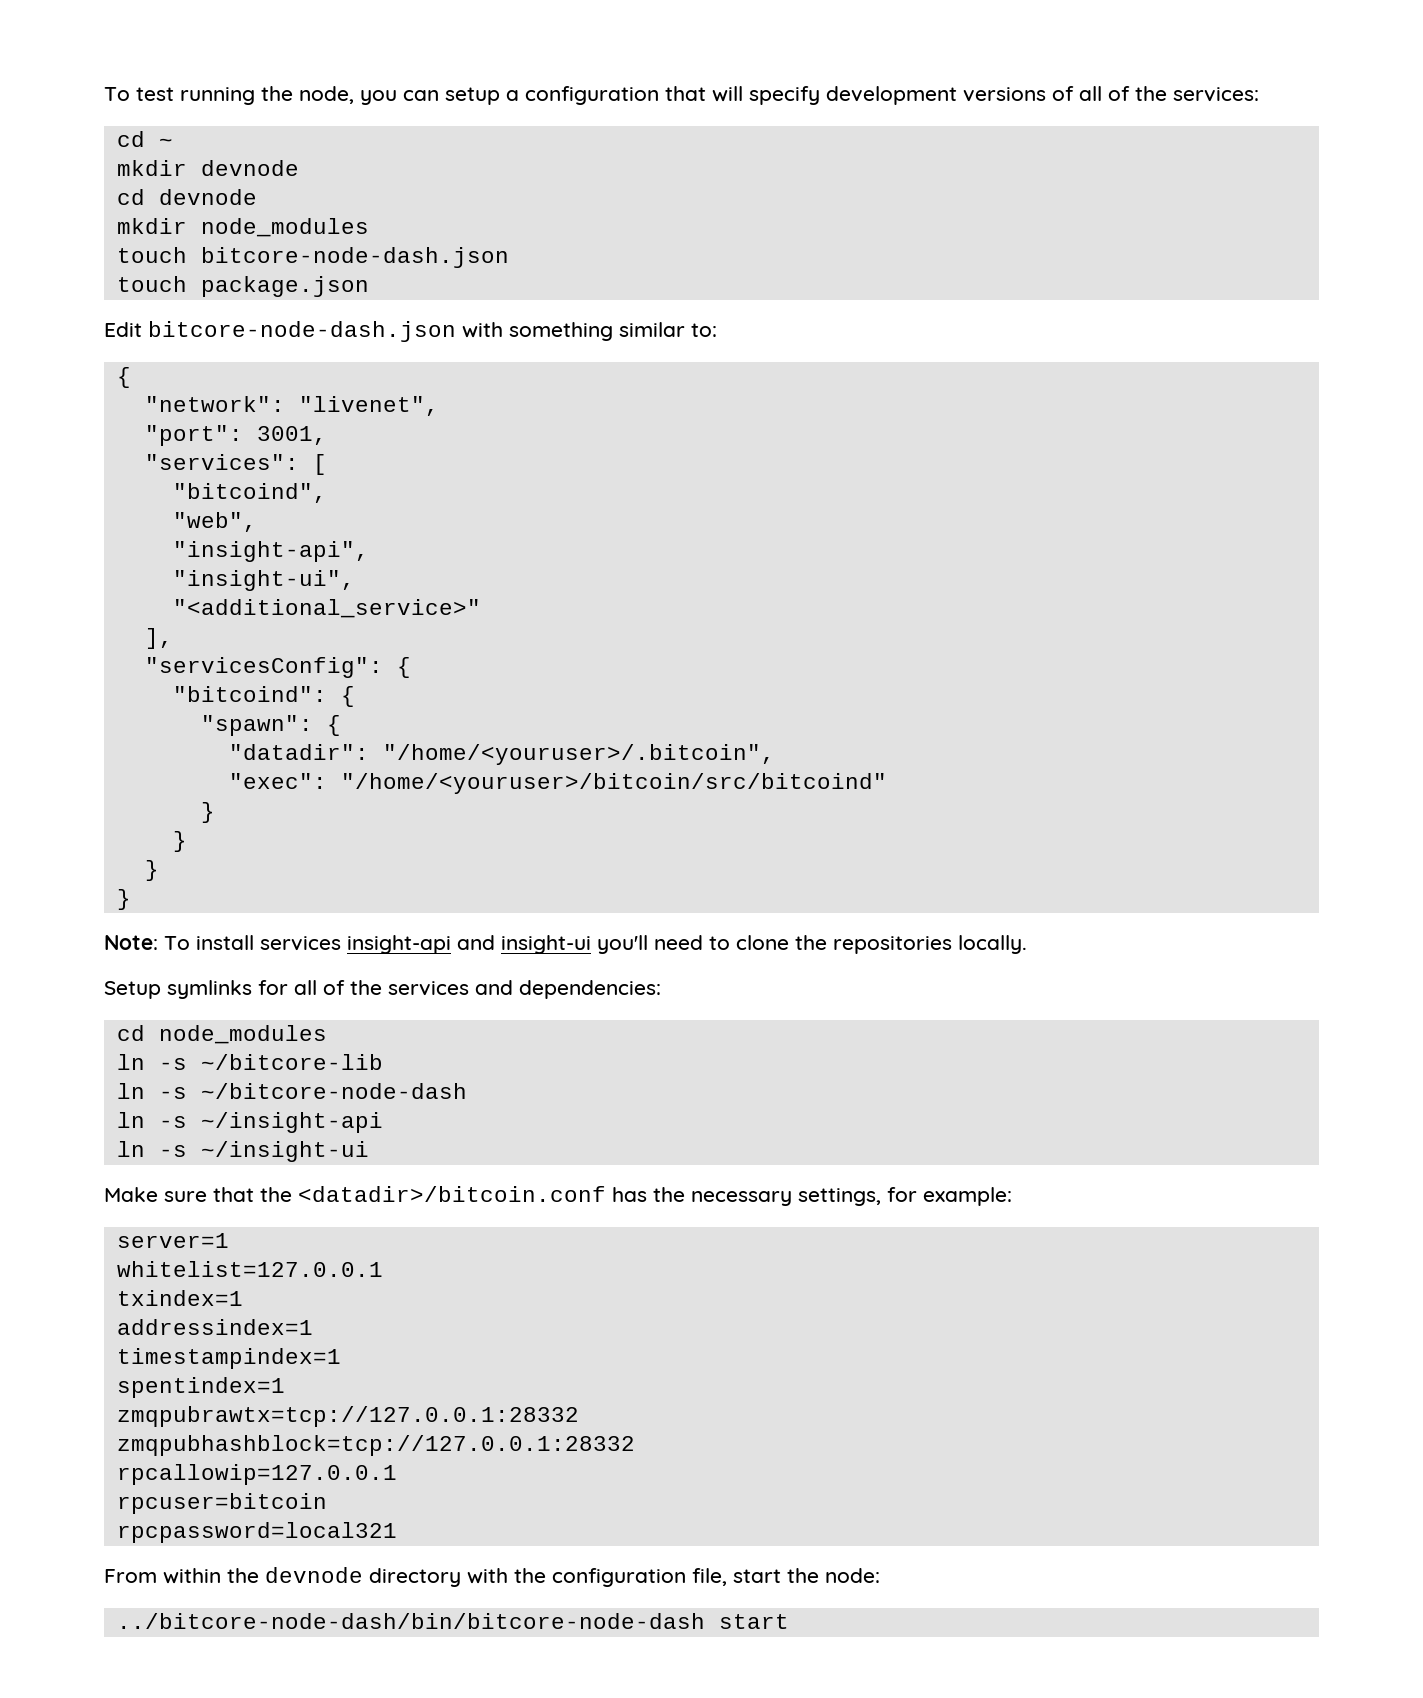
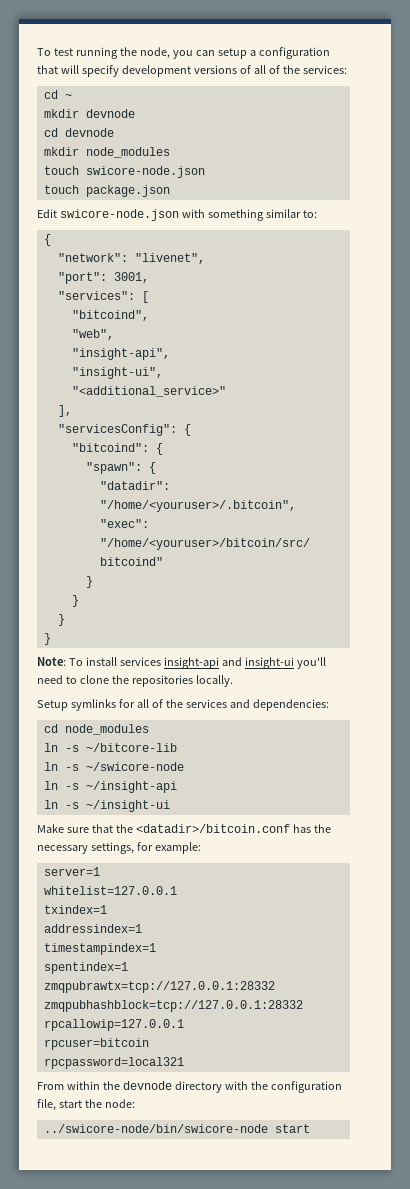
[200,247,509,268] bitcore-node-dash.json -> [85,166,205,178] swicore-node.json
[148,321,456,342] bitcore-node-dash.json -> [59,209,179,221] swicore-node.json
[200,1083,467,1099] ~/bitcore-node-dash -> [85,762,184,771] ~/swicore-node
[116,1613,705,1629] ../bitcore-node-dash/bin/bitcore-node-dash -> [43,1124,268,1133] ../swicore-node/bin/swicore-node

